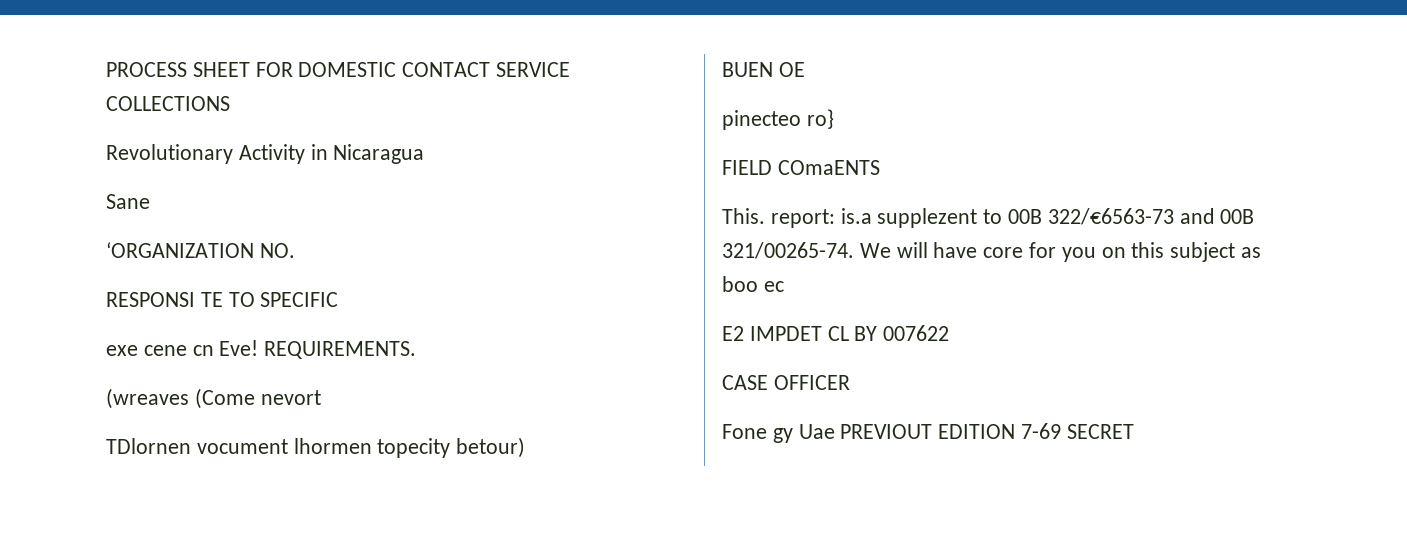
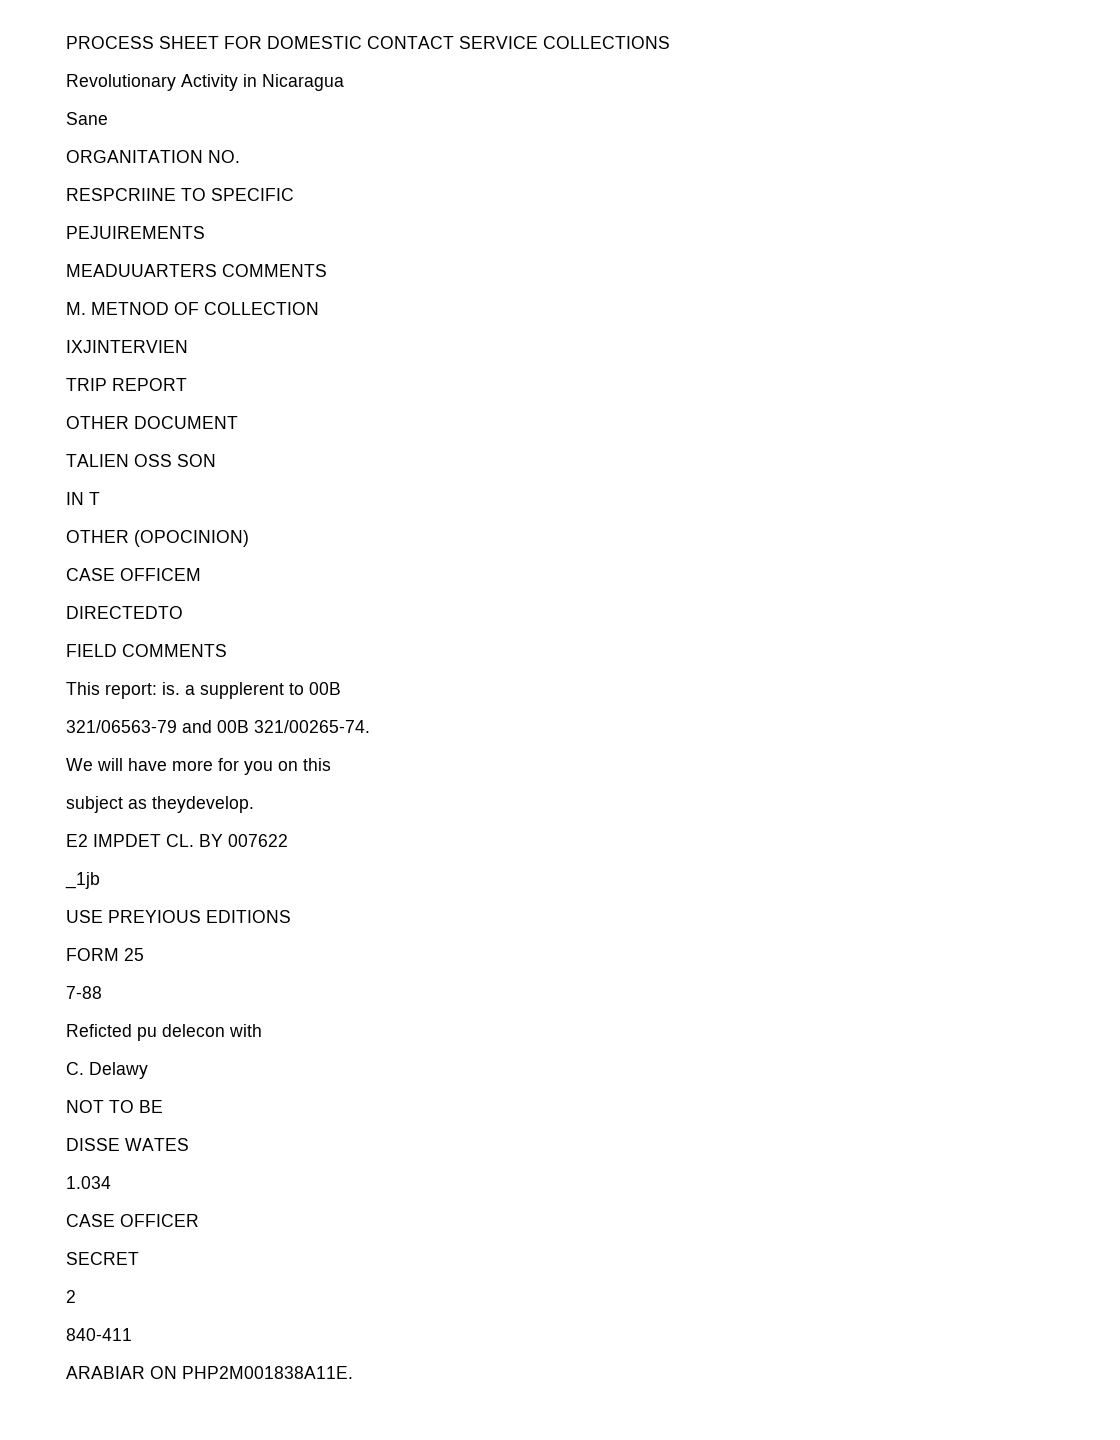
[106,242,254,258] ‘ORGANIZATION -> [66,150,203,163] ORGANITATION
[106,292,223,307] RESPONSI TE -> [66,188,176,201] RESPCRIINE
[106,340,417,359] [106,388,321,409] [106,437,526,458] [722,62,805,77] [722,109,834,130] [722,160,880,175] [722,208,978,228] exe cene cn Eve! REQUIREMENTS. // (wreaves (Come nevort // TDlornen vocument lhormen topecity betour) // BUEN OE // pinecteo ro} // FIELD COmaENTS // This. report: is.a supplezent -> [66,226,205,239] [66,264,327,277] [66,302,319,315] [66,340,188,353] [66,378,187,391] [66,416,238,429] [66,454,216,467] [66,492,100,505] [66,530,249,547] [66,568,201,581] [66,606,183,619] [66,644,227,657] [66,682,284,699] PEJUIREMENTS // MEADUUARTERS COMMENTS // M. METNOD OF COLLECTION // IXJINTERVIEN // TRIP REPORT // OTHER DOCUMENT // TALIEN OSS SON // IN T // OTHER (OPOCINION) // CASE OFFICEM // DIRECTEDTO // FIELD COMMENTS // This report: is. a supplerent
[1047,208,1174,225] 322/€6563-73 -> [66,720,177,733] // 321/06563-79
(854, 250) none -> (370, 726) //
[983,247,1024,258] core -> [172,760,213,771] more
(1165, 250) none -> (331, 764) //
[722,276,784,292] boo ec -> [152,796,254,813] theydevelop.
[827,326,849,341] CL -> [166,834,194,847] CL.
[722,375,850,390] [722,423,1134,443] CASE OFFICER // Fone gy Uae PREVIOUT EDITION 7-69 SECRET -> [65,872,100,889] [66,910,291,923] [66,948,144,961] [66,986,102,999] [66,1024,262,1041] [66,1062,148,1079] [66,1100,163,1113] [66,1138,189,1151] [66,1176,111,1189] [66,1214,199,1227] [66,1252,139,1265] [66,1290,76,1303] [66,1328,132,1341] [66,1366,353,1379] _1jb // USE PREYIOUS EDITIONS // FORM 25 // 7-88 // Reficted pu delecon with // C. Delawy // NOT TO BE // DISSE WATES // 1.034 // CASE OFFICER // SECRET // 2 // 840-411 // ARABIAR ON PHP2M001838A11E.

